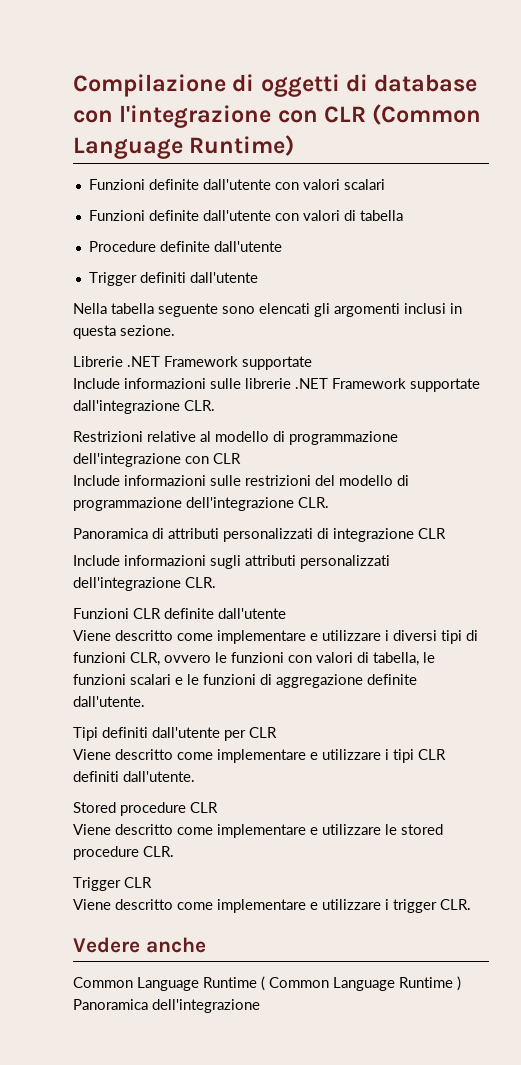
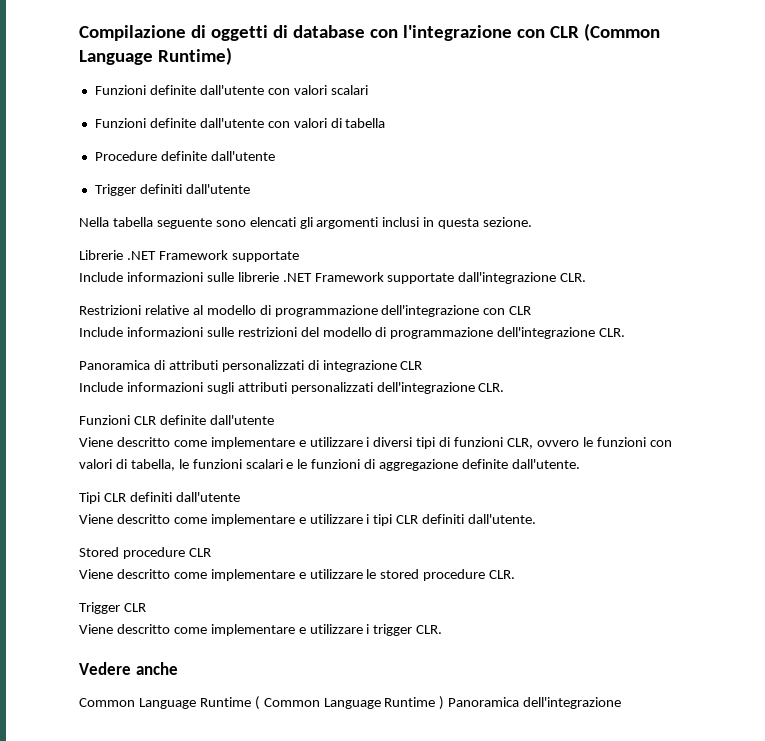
[102,727,277,741] definiti dall'utente per CLR -> [103,492,240,502] CLR definiti dall'utente

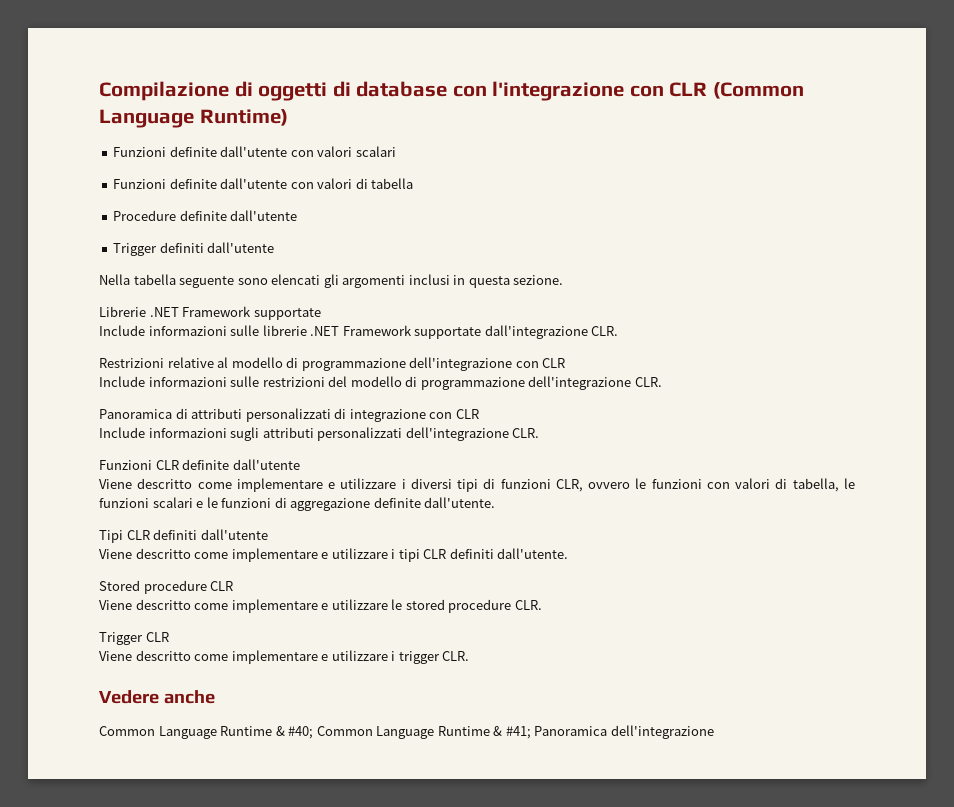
(397, 366) none -> [429,412,453,419] con
[254,696,445,710] ( Common Language Runtime ) -> [275,726,531,739] & #40; Common Language Runtime & #41;

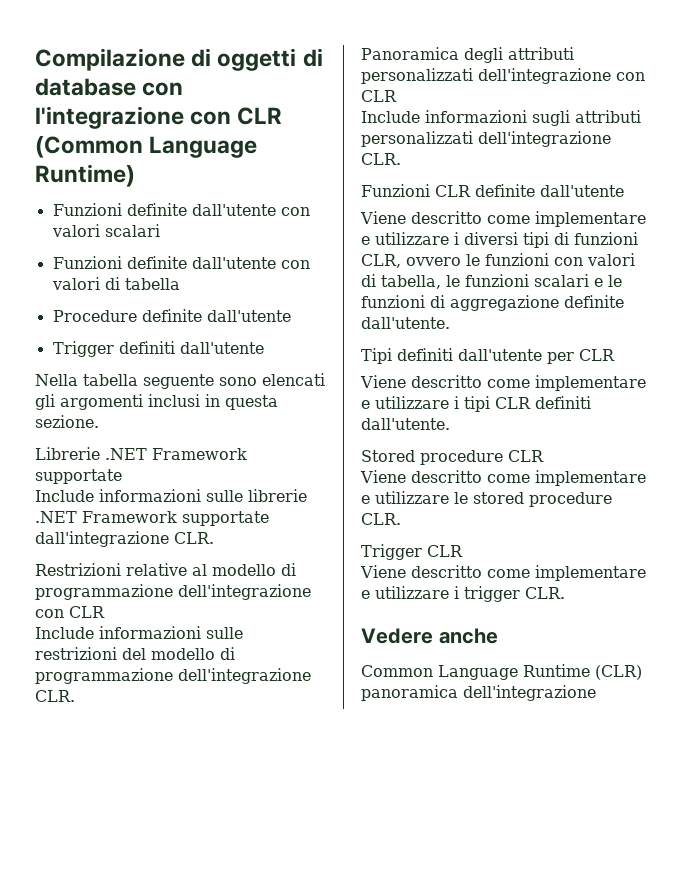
[175,408,426,422] di attributi personalizzati di integrazione -> [464,47,574,63] [361,68,611,84] degli attributi personalizzati dell'integrazione
[126,529,268,540] CLR definiti dall'utente -> [397,348,615,364] definiti dall'utente per CLR
[275,726,608,739] & #40; Common Language Runtime & #41; Panoramica -> [595,665,642,680] [361,685,458,701] (CLR) panoramica

